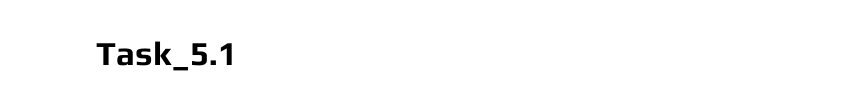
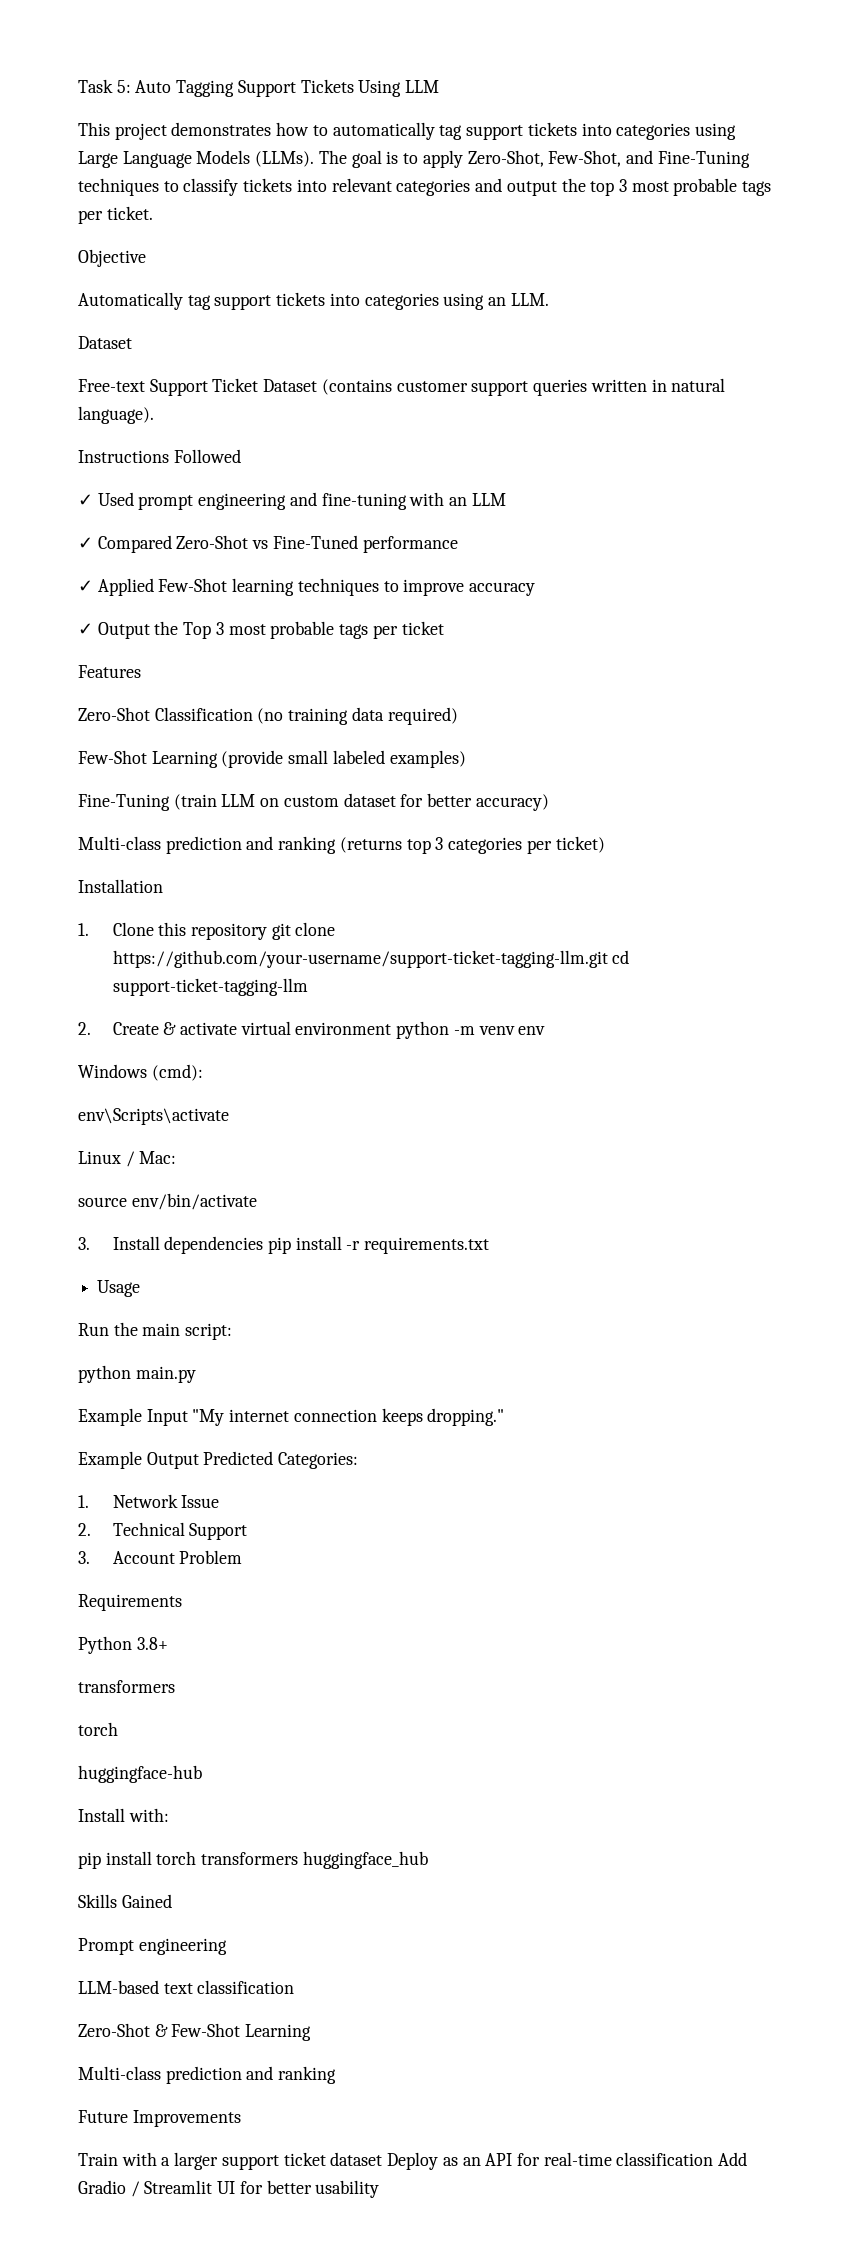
[96,41,237,71] Task_5.1 -> [78,79,440,97] [78,122,736,140] [78,150,750,168] [78,178,772,196] [78,206,153,224] [78,249,146,267] [78,292,549,310] [78,336,132,349] [78,378,726,396] [78,406,154,424] [78,449,241,463] [78,492,506,510] [78,535,458,553] [78,578,536,596] [78,621,444,639] [78,665,141,678] [78,707,458,725] [78,750,466,768] [78,793,549,811] [78,836,605,854] [78,879,163,893] [78,922,336,940] [112,950,630,968] [112,978,308,996] [78,1021,546,1039] [78,1064,203,1081] [78,1108,229,1125] [78,1151,177,1167] [78,1193,257,1210] [78,1236,490,1254] [97,1280,141,1297] [78,1322,233,1340] [78,1365,196,1383] [78,1408,505,1426] [78,1451,359,1469] [78,1494,220,1508] [78,1522,248,1540] [78,1550,243,1564] [78,1594,182,1611] [78,1636,168,1654] [78,1680,175,1693] [78,1722,118,1736] [78,1765,202,1783] [78,1808,169,1822] [78,1851,428,1869] [78,1894,172,1908] [78,1938,227,1955] [78,1980,295,1994] [78,2023,312,2041] [78,2066,337,2084] [78,2110,241,2127] [78,2152,748,2170] [78,2180,380,2198] Task 5: Auto Tagging Support Tickets Using LLM // This project demonstrates how to automatically tag support tickets into categories using Large Language Models (LLMs). The goal is to apply Zero-Shot, Few-Shot, and Fine-Tuning techniques to classify tickets into relevant categories and output the top 3 most probable tags per ticket. // Objective // Automatically tag support tickets into categories using an LLM. // Dataset // Free-text Support Ticket Dataset (contains customer support queries written in natural language). // Instructions Followed // ✓ Used prompt engineering and fine-tuning with an LLM // ✓ Compared Zero-Shot vs Fine-Tuned performance // ✓ Applied Few-Shot learning techniques to improve accuracy // ✓ Output the Top 3 most probable tags per ticket // Features // Zero-Shot Classification (no training data required) // Few-Shot Learning (provide small labeled examples) // Fine-Tuning (train LLM on custom dataset for better accuracy) // Multi-class prediction and ranking (returns top 3 categories per ticket) // Installation // 1. Clone this repository git clone https://github.com/your-username/support-ticket-tagging-llm.git cd support-ticket-tagging-llm // 2. Create & activate virtual environment python -m venv env // Windows (cmd): // env\Scripts\activate // Linux / Mac: // source env/bin/activate // 3. Install dependencies pip install -r requirements.txt // Usage // Run the main script: // python main.py // Example Input "My internet connection keeps dropping." // Example Output Predicted Categories: // 1. Network Issue // 2. Technical Support // 3. Account Problem // Requirements // Python 3.8+ // transformers // torch // huggingface-hub // Install with: // pip install torch transformers huggingface_hub // Skills Gained // Prompt engineering // LLM-based text classification // Zero-Shot & Few-Shot Learning // Multi-class prediction and ranking // Future Improvements // Train with a larger support ticket dataset Deploy as an API for real-time classification Add Gradio / Streamlit UI for better usability

